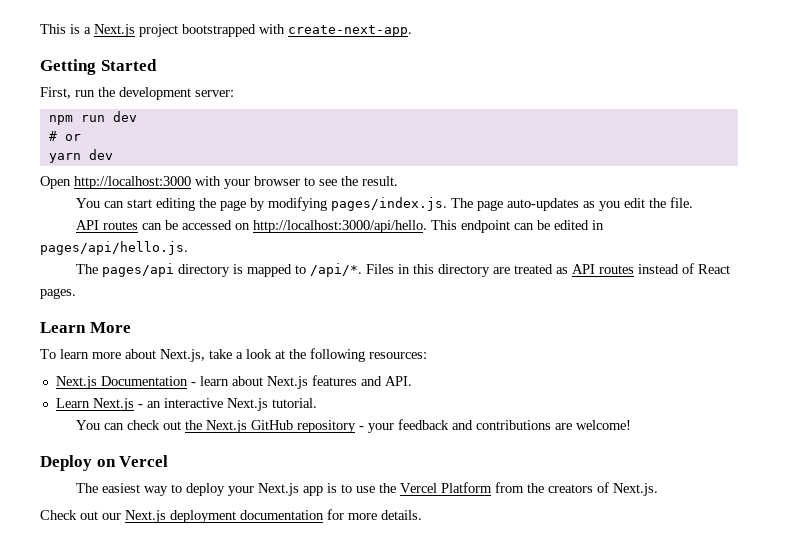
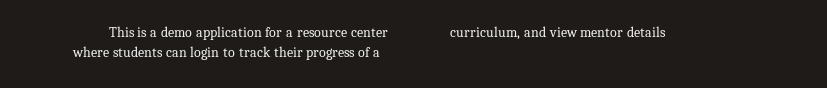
[94,24,412,37] [40,59,157,75] [40,87,234,100] [48,111,137,125] [48,131,81,141] [48,149,113,163] [40,176,398,189] [75,197,693,211] [75,220,604,233] [40,241,188,255] [75,263,730,277] [40,288,76,299] [40,322,131,333] [40,348,427,362] [55,375,412,389] [55,398,317,411] [75,419,631,433] [40,455,169,471] [75,482,658,496] [40,509,422,523] Next.js project bootstrapped with create-next-app. // Getting Started // First, run the development server: // npm run dev // # or // yarn dev // Open http://localhost:3000 with your browser to see the result. // You can start editing the page by modifying pages/index.js. The page auto-updates as you edit the file. // API routes can be accessed on http://localhost:3000/api/hello. This endpoint can be edited in pages/api/hello.js. // The pages/api directory is mapped to /api/*. Files in this directory are treated as API routes instead of React pages. // Learn More // To learn more about Next.js, take a look at the following resources: // Next.js Documentation - learn about Next.js features and API. // Learn Next.js - an interactive Next.js tutorial. // You can check out the Next.js GitHub repository - your feedback and contributions are welcome! // Deploy on Vercel // The easiest way to deploy your Next.js app is to use the Vercel Platform from the creators of Next.js. // Check out our Next.js deployment documentation for more details. -> [160,26,388,40] [72,46,381,60] [450,26,667,40] demo application for a resource center where students can login to track their progress of a curriculum, and view mentor details

